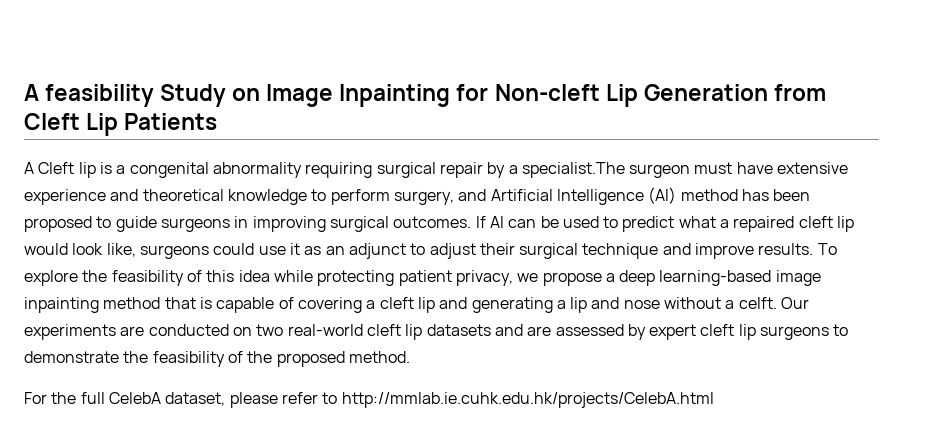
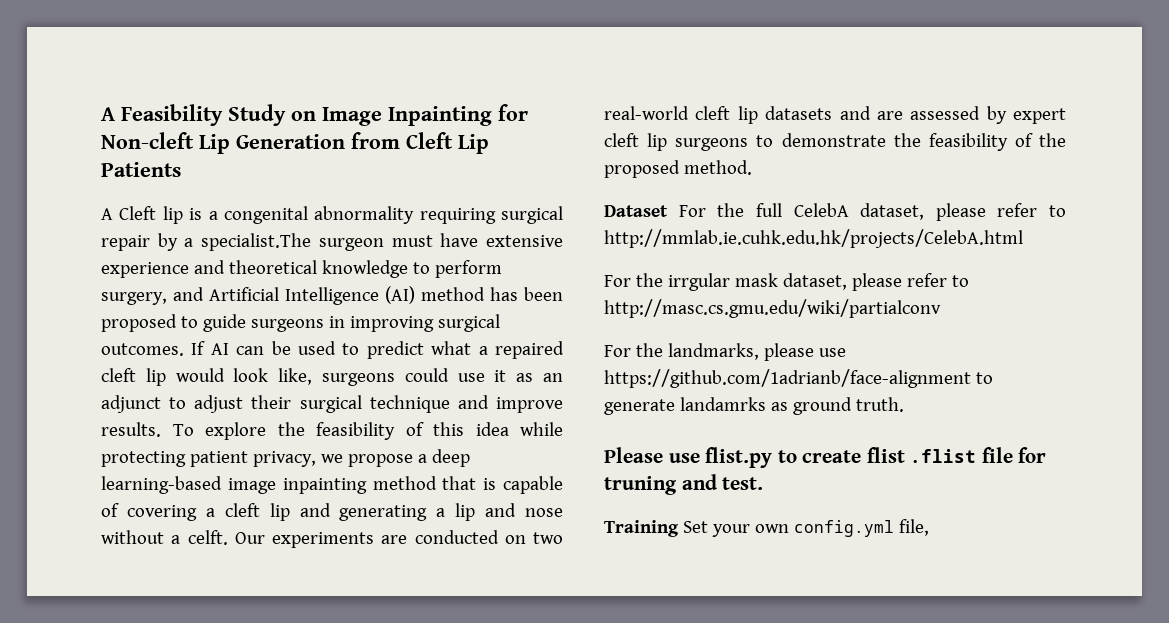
[24,84,155,107] A feasibility -> [101,104,223,126] A Feasibility
(410, 357) none -> [604,205,668,217] Dataset
(714, 400) none -> [604,273,969,291] [604,299,941,318] [604,343,846,361] [604,369,993,388] [604,397,904,415] [604,447,1047,468] [604,474,764,495] [604,519,929,537] // For the irrgular mask dataset, please refer to http://masc.cs.gmu.edu/wiki/partialconv // For the landmarks, please use https://github.com/1adrianb/face-alignment to generate landamrks as ground truth. // Please use flist.py to create flist .flist file for truning and test. // Training Set your own config.yml file,

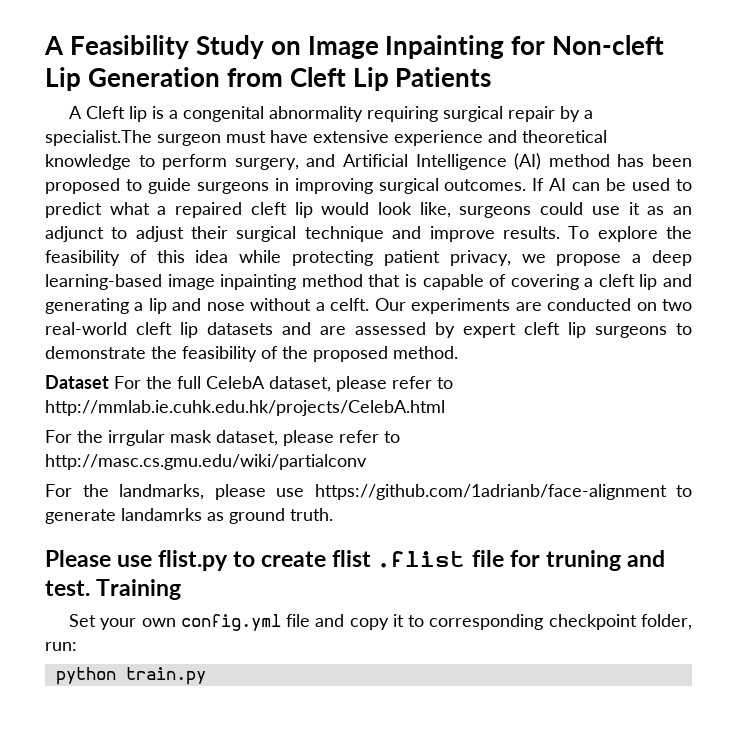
[604,520,679,537] // Training -> [96,579,182,600] Training //
[898,519,929,536] file, -> [286,614,692,630] [45,642,77,651] [55,667,206,685] file and copy it to corresponding checkpoint folder, run: // python train.py

